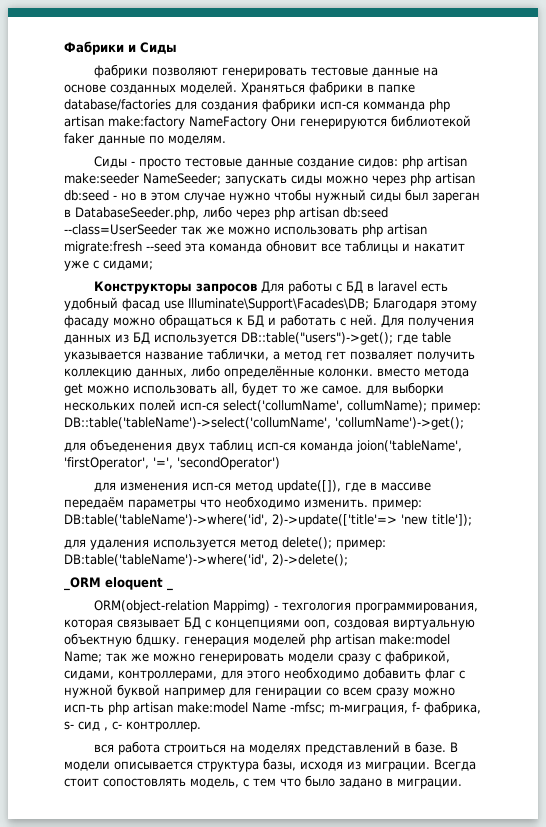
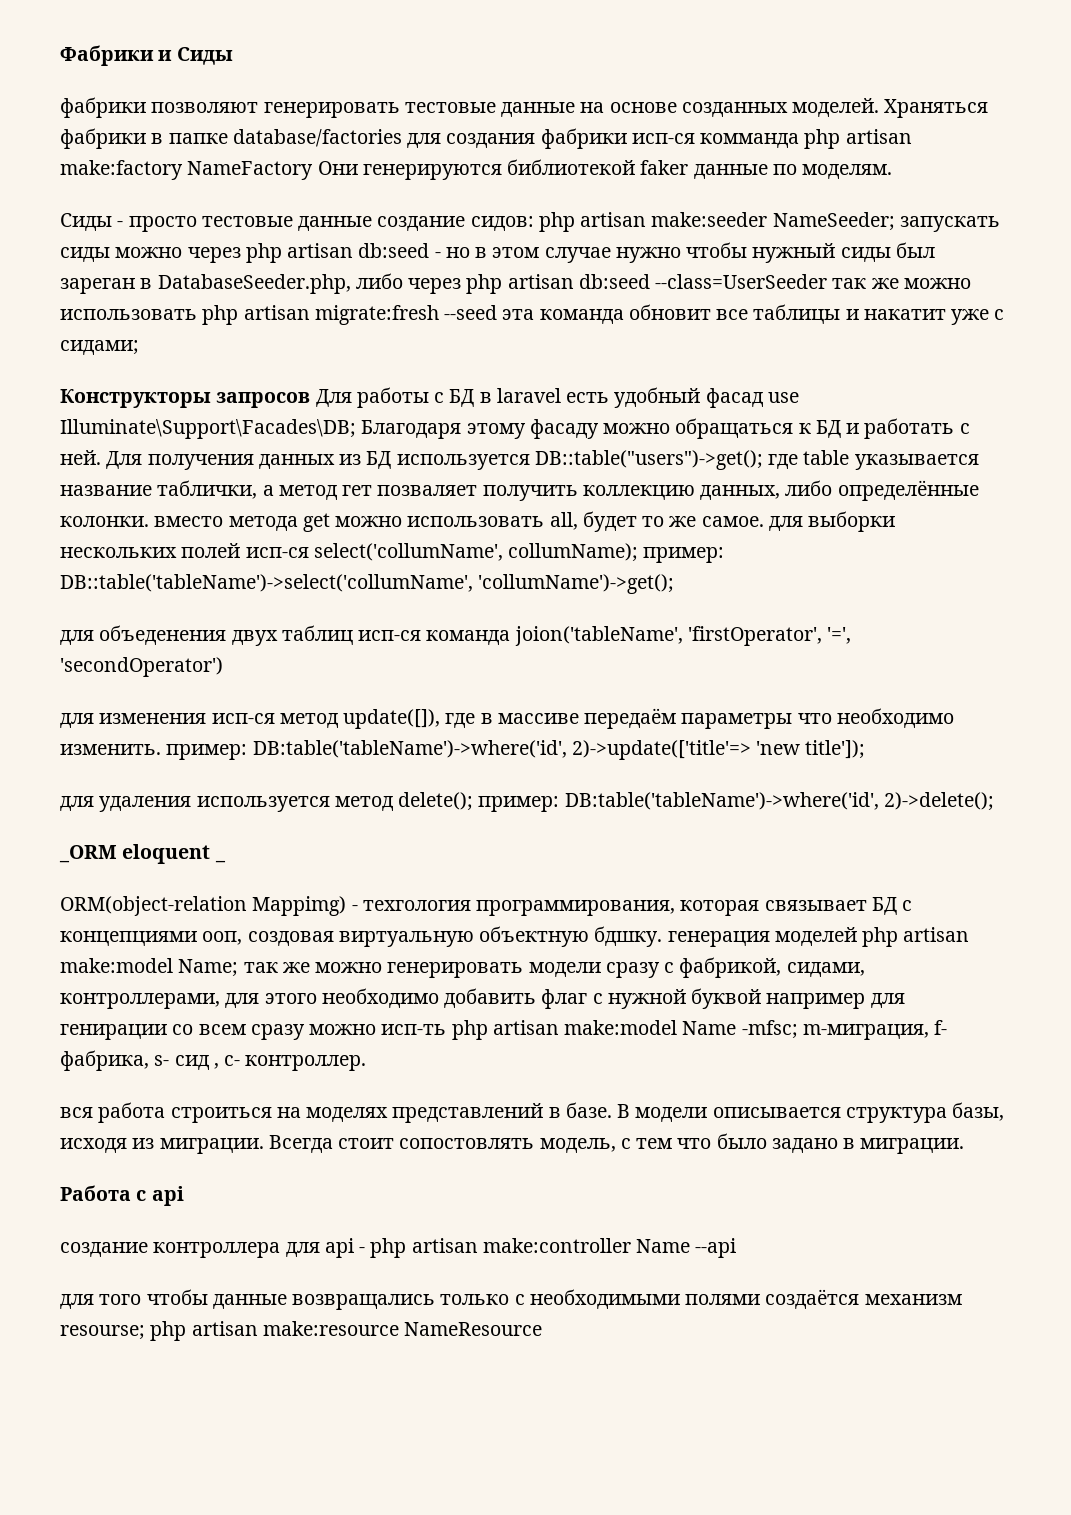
(462, 783) none -> [60,1185,184,1206] [60,1238,737,1258] [60,1289,962,1310] [60,1321,543,1341] // Работа с api // создание контроллера для api - php artisan make:controller Name --api // для того чтобы данные возвращались только с необходимыми полями создаётся механизм resourse; php artisan make:resource NameResource

